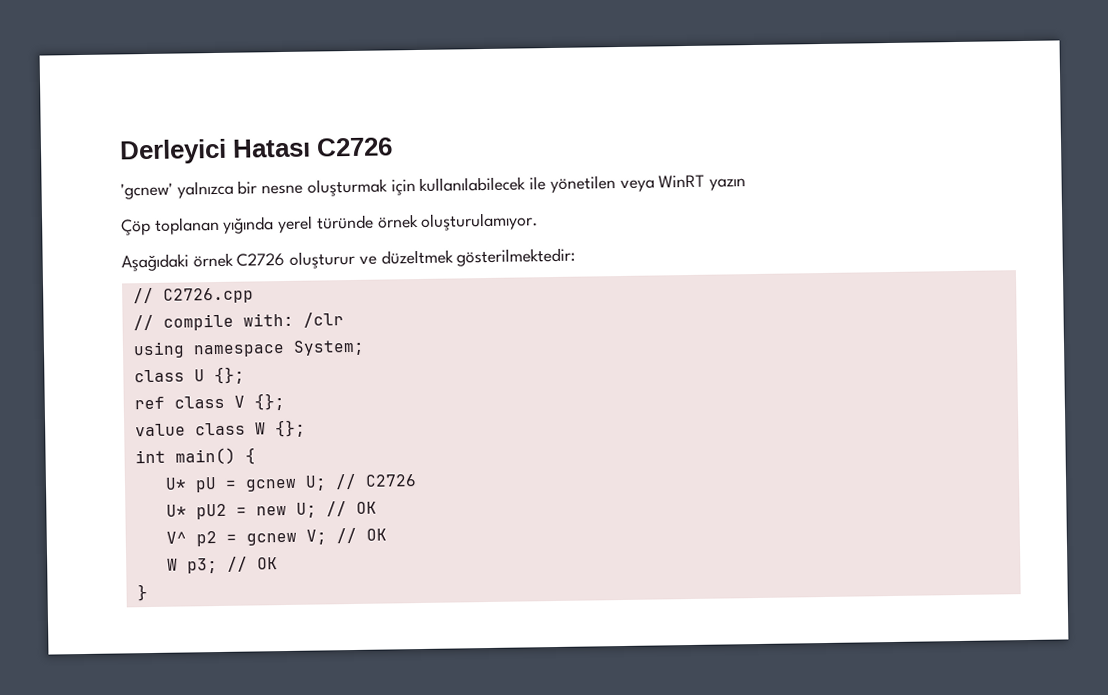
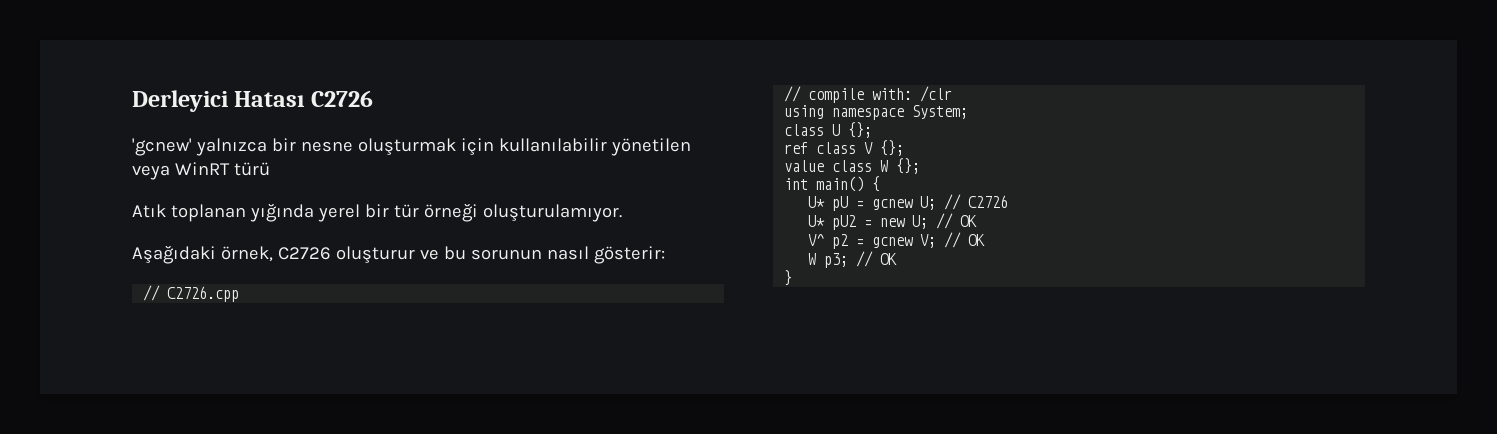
[419,176,547,192] kullanılabilecek ile -> [498,138,607,152] kullanılabilir
[708,178,746,191] [121,218,151,236] yazın // Çöp -> [233,162,270,176] [132,204,166,218] türü // Atık
[316,214,419,230] türünde örnek -> [364,204,478,222] bir tür örneği
[192,252,234,268] örnek -> [220,246,273,262] örnek,
[380,247,577,267] düzeltmek gösterilmektedir: -> [443,246,665,264] bu sorunun nasıl gösterir:

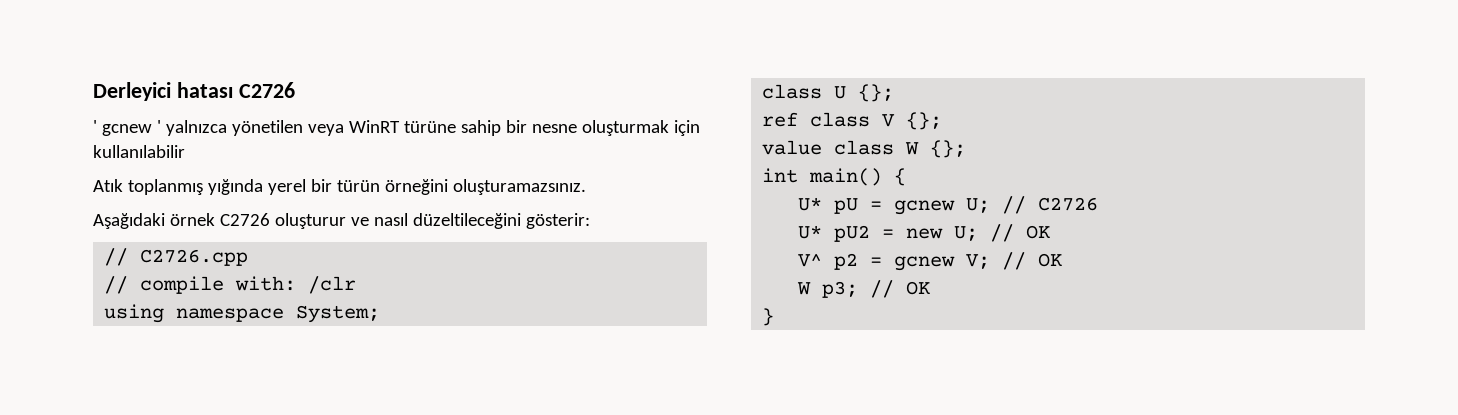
[234,90,373,107] [132,138,267,156] Hatası C2726 // 'gcnew' yalnızca -> [176,82,295,98] [93,120,501,136] hatası C2726 // ' gcnew ' yalnızca yönetilen veya WinRT türüne sahip
[610,138,691,156] [132,162,270,180] yönetilen veya WinRT türü -> (185, 151) none
[170,204,246,222] toplanan -> [127,179,203,195] toplanmış
[393,204,622,222] tür örneği oluşturulamıyor. -> [336,179,586,195] türün örneğini oluşturamazsınız.
[220,246,273,262] örnek, -> [169,213,215,226] örnek
[443,246,589,260] bu sorunun nasıl -> [373,213,521,229] nasıl düzeltileceğini

